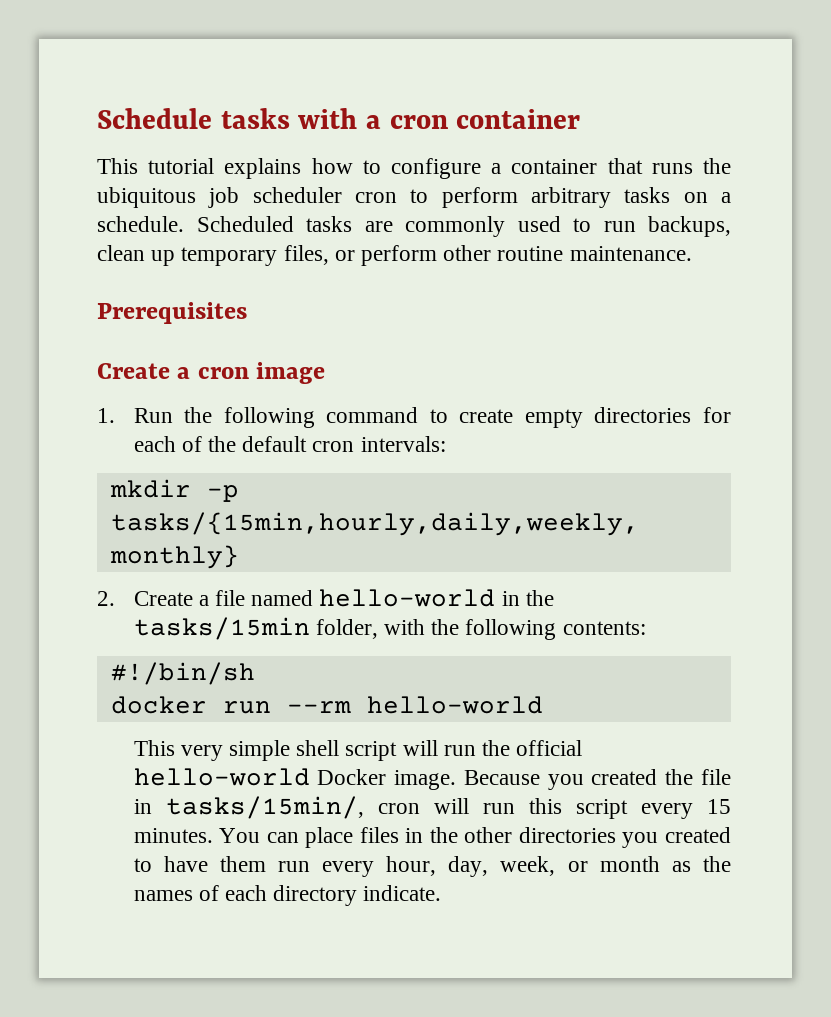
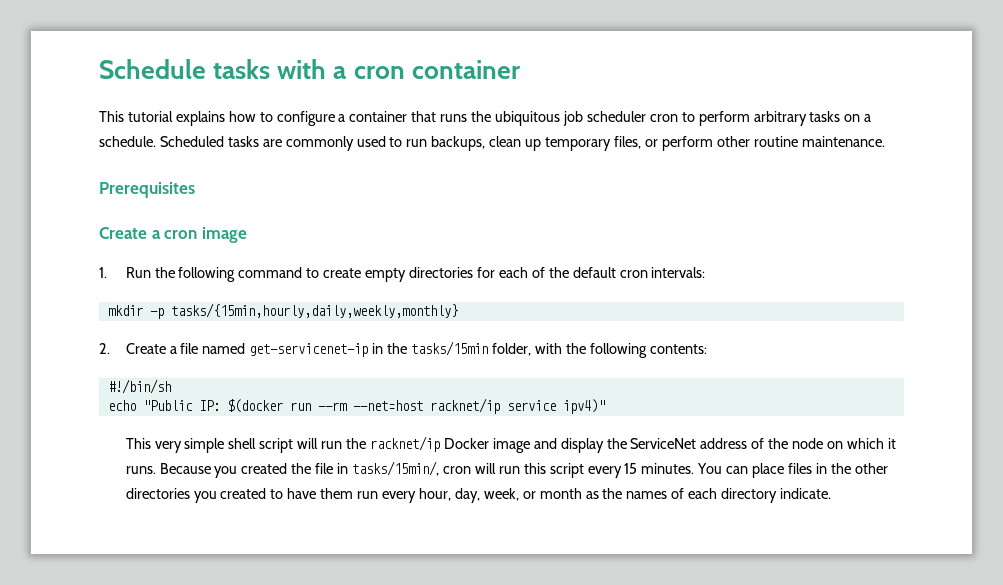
[319,589,496,607] hello-world -> [249,343,369,357] get-servicenet-ip
[110,696,543,714] docker run --rm hello-world -> [107,398,605,414] echo "Public IP: $(docker run --rm --net=host racknet/ip service ipv4)"
[516,740,583,756] [133,768,457,790] official hello-world Docker image. -> [369,436,896,453] [125,466,156,474] racknet/ip Docker image and display the ServiceNet address of the node on which it runs.

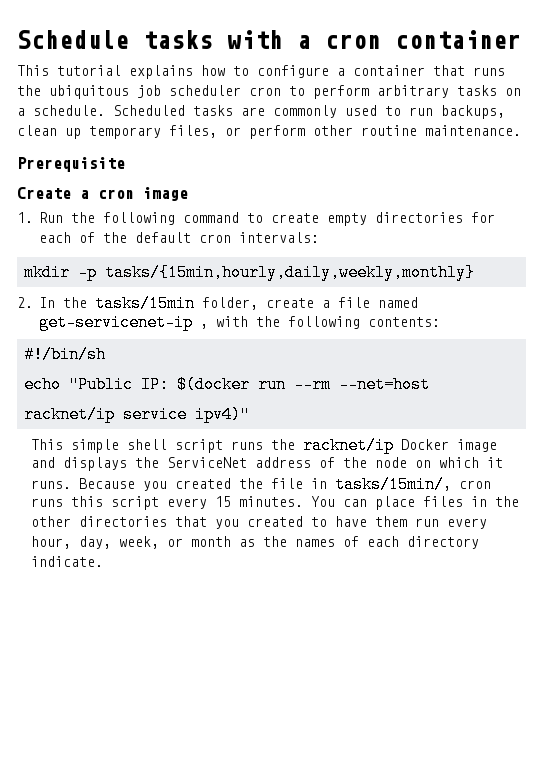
[99,182,195,198] Prerequisites -> [17,157,125,172] Prerequisite
[125,341,531,357] Create a file named get-servicenet-ip in the tasks/15min folder, -> [38,295,418,312] [38,314,208,331] In the tasks/15min folder, create a file named get-servicenet-ip ,
[154,441,182,453] very -> (64, 444) none
[297,438,343,449] will run -> [231,441,264,450] runs
[560,438,604,453] display -> [63,457,128,471] displays
[474,463,520,474] will run -> [31,498,64,507] runs
(190, 493) none -> [175,516,208,527] that

